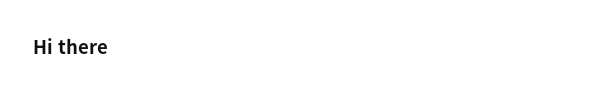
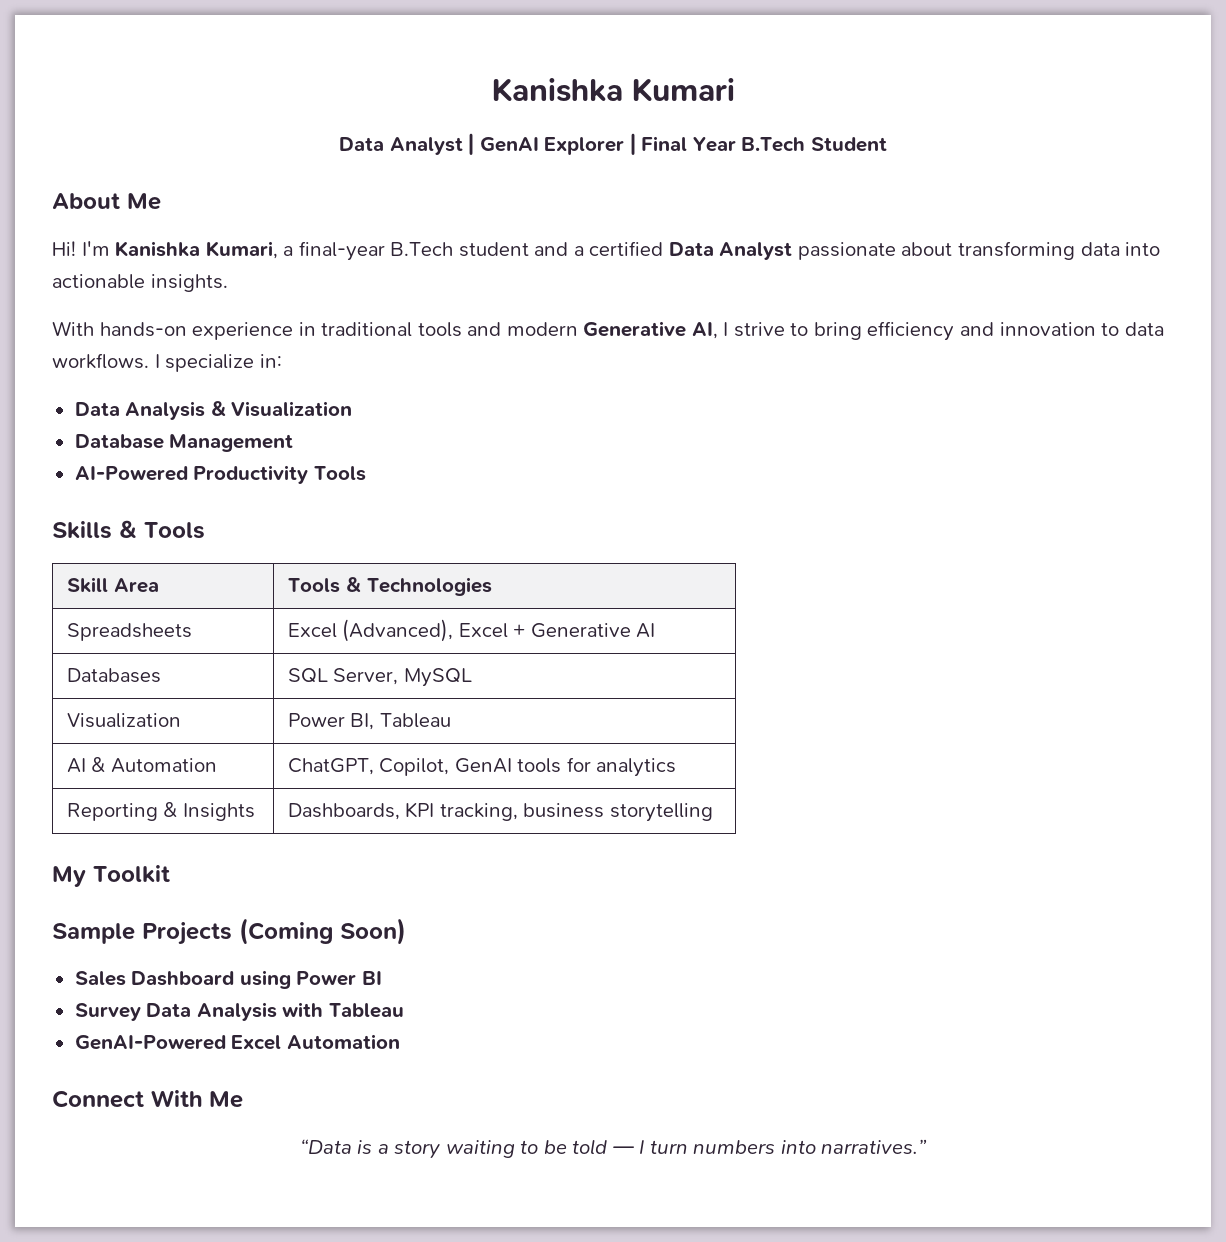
[33,38,108,54] Hi there -> [491,78,735,102] [339,133,887,155] [52,193,161,210] [52,241,1161,261] [52,274,228,292] [52,321,1164,341] [52,353,282,372] [74,401,353,420] [74,434,294,452] [74,465,366,484] [52,520,205,539] [66,577,159,593] [287,577,492,596] [66,623,192,641] [287,619,656,642] [66,668,161,683] [287,668,472,687] [66,713,181,728] [287,713,451,730] [66,757,217,773] [287,757,677,777] [66,802,255,821] [287,802,713,822] [52,865,170,887] [52,918,406,945] [74,970,382,989] [74,1002,404,1021] [74,1034,400,1050] [52,1090,243,1108] [299,1139,928,1159] Kanishka Kumari // Data Analyst | GenAI Explorer | Final Year B.Tech Student // About Me // Hi! I'm Kanishka Kumari, a final-year B.Tech student and a certified Data Analyst passionate about transforming data into actionable insights. // With hands-on experience in traditional tools and modern Generative AI, I strive to bring efficiency and innovation to data workflows. I specialize in: // Data Analysis & Visualization // Database Management // AI-Powered Productivity Tools // Skills & Tools // Skill Area | Tools & Technologies // Spreadsheets | Excel (Advanced), Excel + Generative AI // Databases | SQL Server, MySQL // Visualization | Power BI, Tableau // AI & Automation | ChatGPT, Copilot, GenAI tools for analytics // Reporting & Insights | Dashboards, KPI tracking, business storytelling // My Toolkit // Sample Projects (Coming Soon) // Sales Dashboard using Power BI // Survey Data Analysis with Tableau // GenAI-Powered Excel Automation // Connect With Me // “Data is a story waiting to be told — I turn numbers into narratives.”

